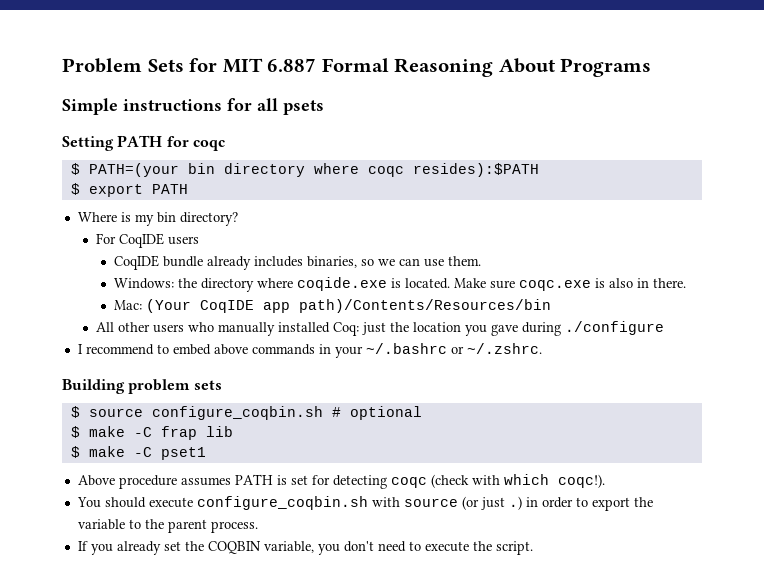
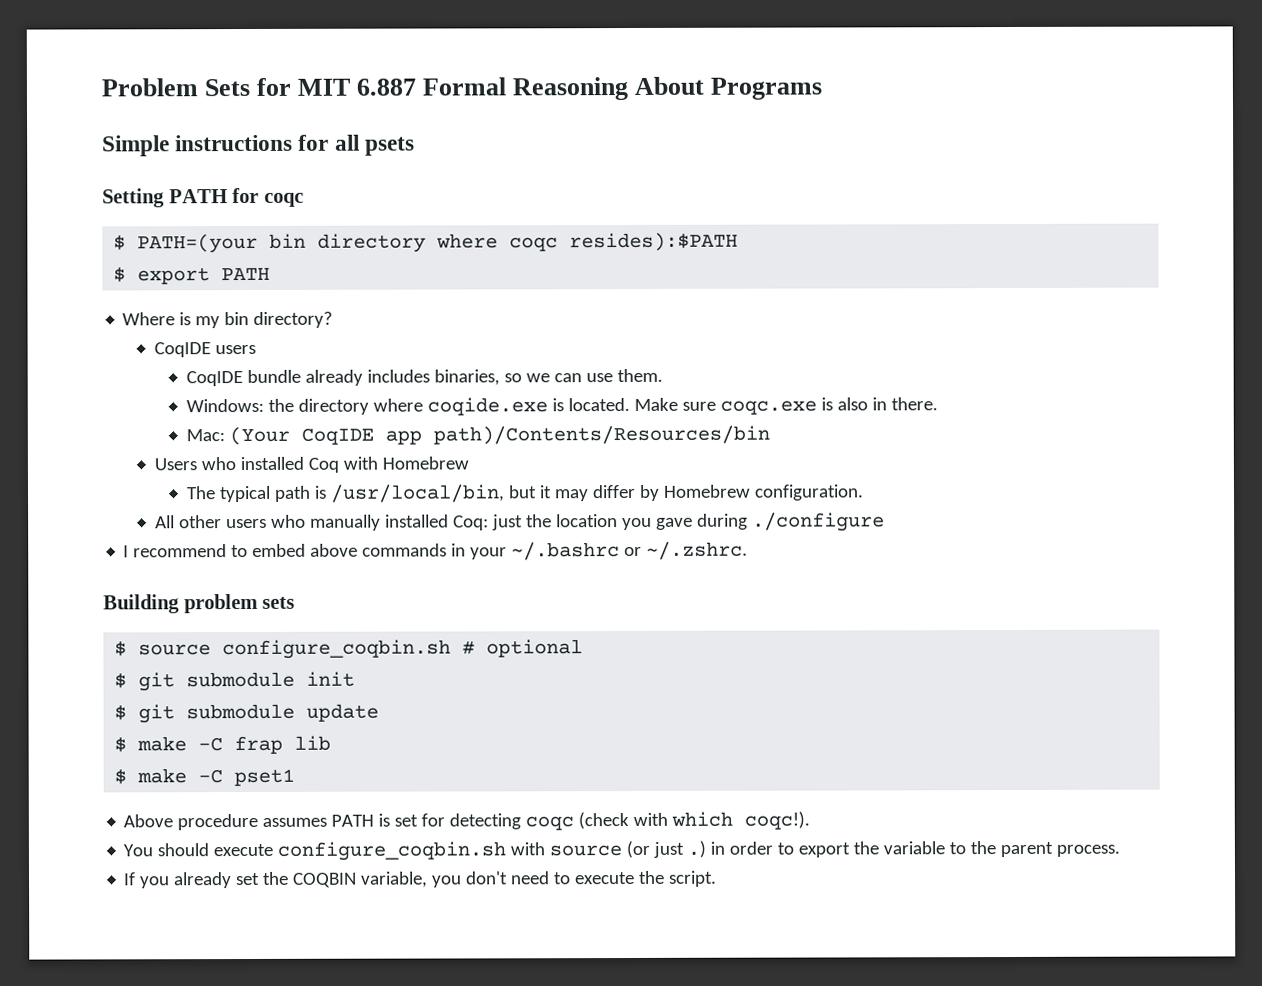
[95,233,116,244] For -> (334, 319) none
(551, 306) none -> [154,456,470,473] [185,484,864,503] // Users who installed Coq with Homebrew // The typical path is /usr/local/bin, but it may differ by Homebrew configuration.
(422, 413) none -> [114,671,356,692] [114,703,380,724] // $ git submodule init // $ git submodule update

